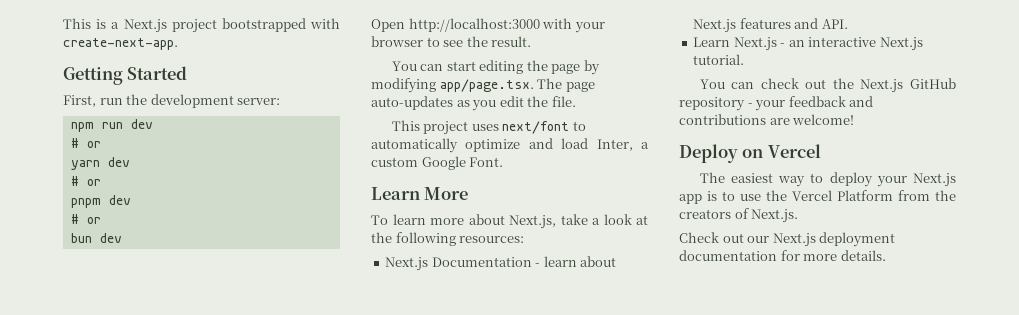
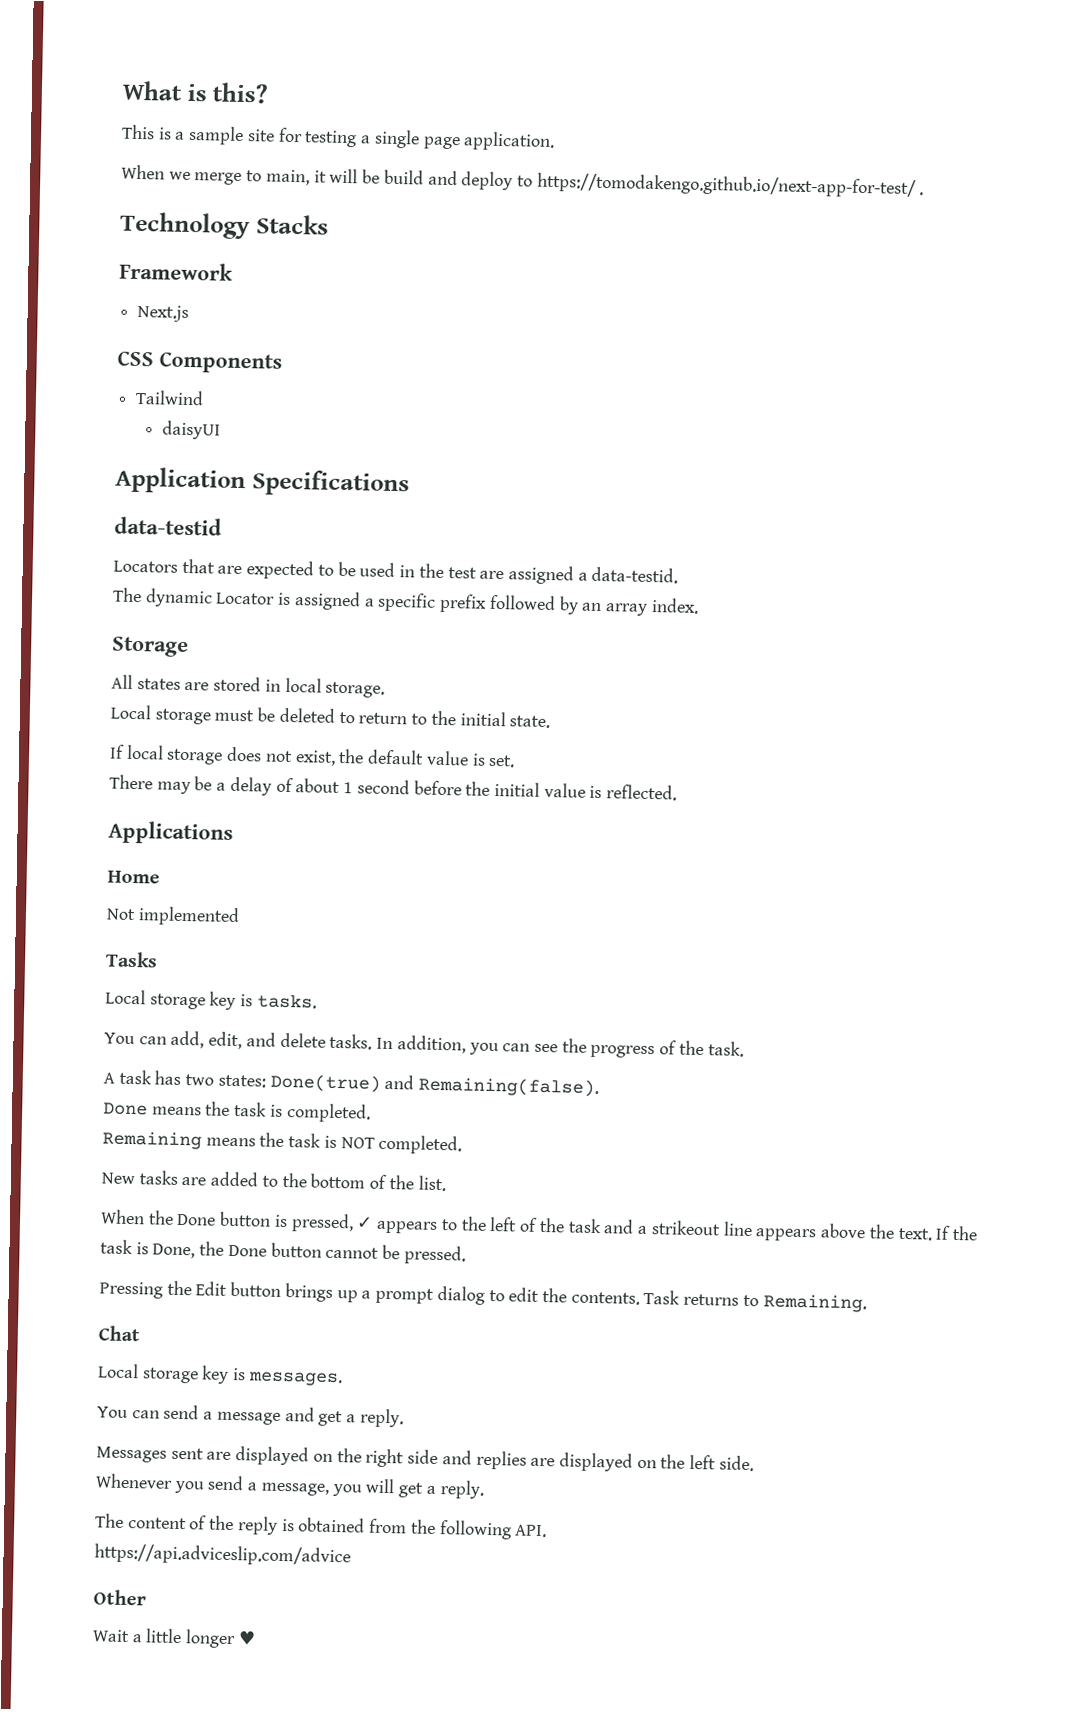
[63,18,340,33] [63,38,178,50] [63,66,188,85] [63,94,281,108] [70,119,153,132] [70,138,101,148] [70,157,130,170] [70,176,101,186] [70,195,131,208] [70,214,101,224] [70,233,122,243] [371,18,605,33] [371,36,532,47] [391,60,600,75] [371,78,595,93] [371,96,576,111] [391,120,586,135] [371,138,649,153] [371,156,504,170] [371,187,469,200] [371,214,648,229] [371,232,525,246] [385,256,617,271] [693,18,848,33] [693,37,923,51] [693,54,745,65] [699,78,956,93] [679,96,874,111] [679,114,855,125] [679,144,821,163] [699,172,956,187] [679,190,956,204] [679,208,799,223] [679,232,896,247] [679,250,886,261] This is a Next.js project bootstrapped with create-next-app. // Getting Started // First, run the development server: // npm run dev // # or // yarn dev // # or // pnpm dev // # or // bun dev // Open http://localhost:3000 with your browser to see the result. // You can start editing the page by modifying app/page.tsx. The page auto-updates as you edit the file. // This project uses next/font to automatically optimize and load Inter, a custom Google Font. // Learn More // To learn more about Next.js, take a look at the following resources: // Next.js Documentation - learn about Next.js features and API. // Learn Next.js - an interactive Next.js tutorial. // You can check out the Next.js GitHub repository - your feedback and contributions are welcome! // Deploy on Vercel // The easiest way to deploy your Next.js app is to use the Vercel Platform from the creators of Next.js. // Check out our Next.js deployment documentation for more details. -> [122,80,270,104] [121,124,556,152] [121,164,925,199] [120,211,329,240] [119,261,233,281] [137,304,190,322] [117,350,282,374] [135,389,205,406] [161,420,221,440] [115,466,410,498] [114,516,222,536] [113,558,679,585] [113,587,699,616] [111,636,189,658] [111,674,386,698] [110,704,551,729] [109,744,516,768] [109,774,678,801] [108,820,233,845] [107,870,160,884] [106,906,240,927] [105,951,158,968] [105,989,317,1011] [104,1030,744,1059] [103,1069,600,1098] [103,1101,371,1123] [102,1130,463,1155] [101,1170,446,1192] [100,1209,979,1242] [100,1239,466,1265] [99,1280,867,1313] [98,1325,140,1342] [97,1363,343,1387] [97,1404,404,1428] [96,1446,754,1472] [95,1473,485,1499] [95,1513,548,1540] [94,1543,351,1567] [93,1589,146,1606] [92,1628,256,1649] What is this? // This is a sample site for testing a single page application. // When we merge to main, it will be build and deploy to https://tomodakengo.github.io/next-app-for-test/ . // Technology Stacks // Framework // Next.js // CSS Components // Tailwind // daisyUI // Application Specifications // data-testid // Locators that are expected to be used in the test are assigned a data-testid. // The dynamic Locator is assigned a specific prefix followed by an array index. // Storage // All states are stored in local storage. // Local storage must be deleted to return to the initial state. // If local storage does not exist, the default value is set. // There may be a delay of about 1 second before the initial value is reflected. // Applications // Home // Not implemented // Tasks // Local storage key is tasks. // You can add, edit, and delete tasks. In addition, you can see the progress of the task. // A task has two states: Done(true) and Remaining(false). // Done means the task is completed. // Remaining means the task is NOT completed. // New tasks are added to the bottom of the list. // When the Done button is pressed, ✓ appears to the left of the task and a strikeout line appears above the text. If the task is Done, the Done button cannot be pressed. // Pressing the Edit button brings up a prompt dialog to edit the contents. Task returns to Remaining. // Chat // Local storage key is messages. // You can send a message and get a reply. // Messages sent are displayed on the right side and replies are displayed on the left side. // Whenever you send a message, you will get a reply. // The content of the reply is obtained from the following API. // https://api.adviceslip.com/advice // Other // Wait a little longer ♥

